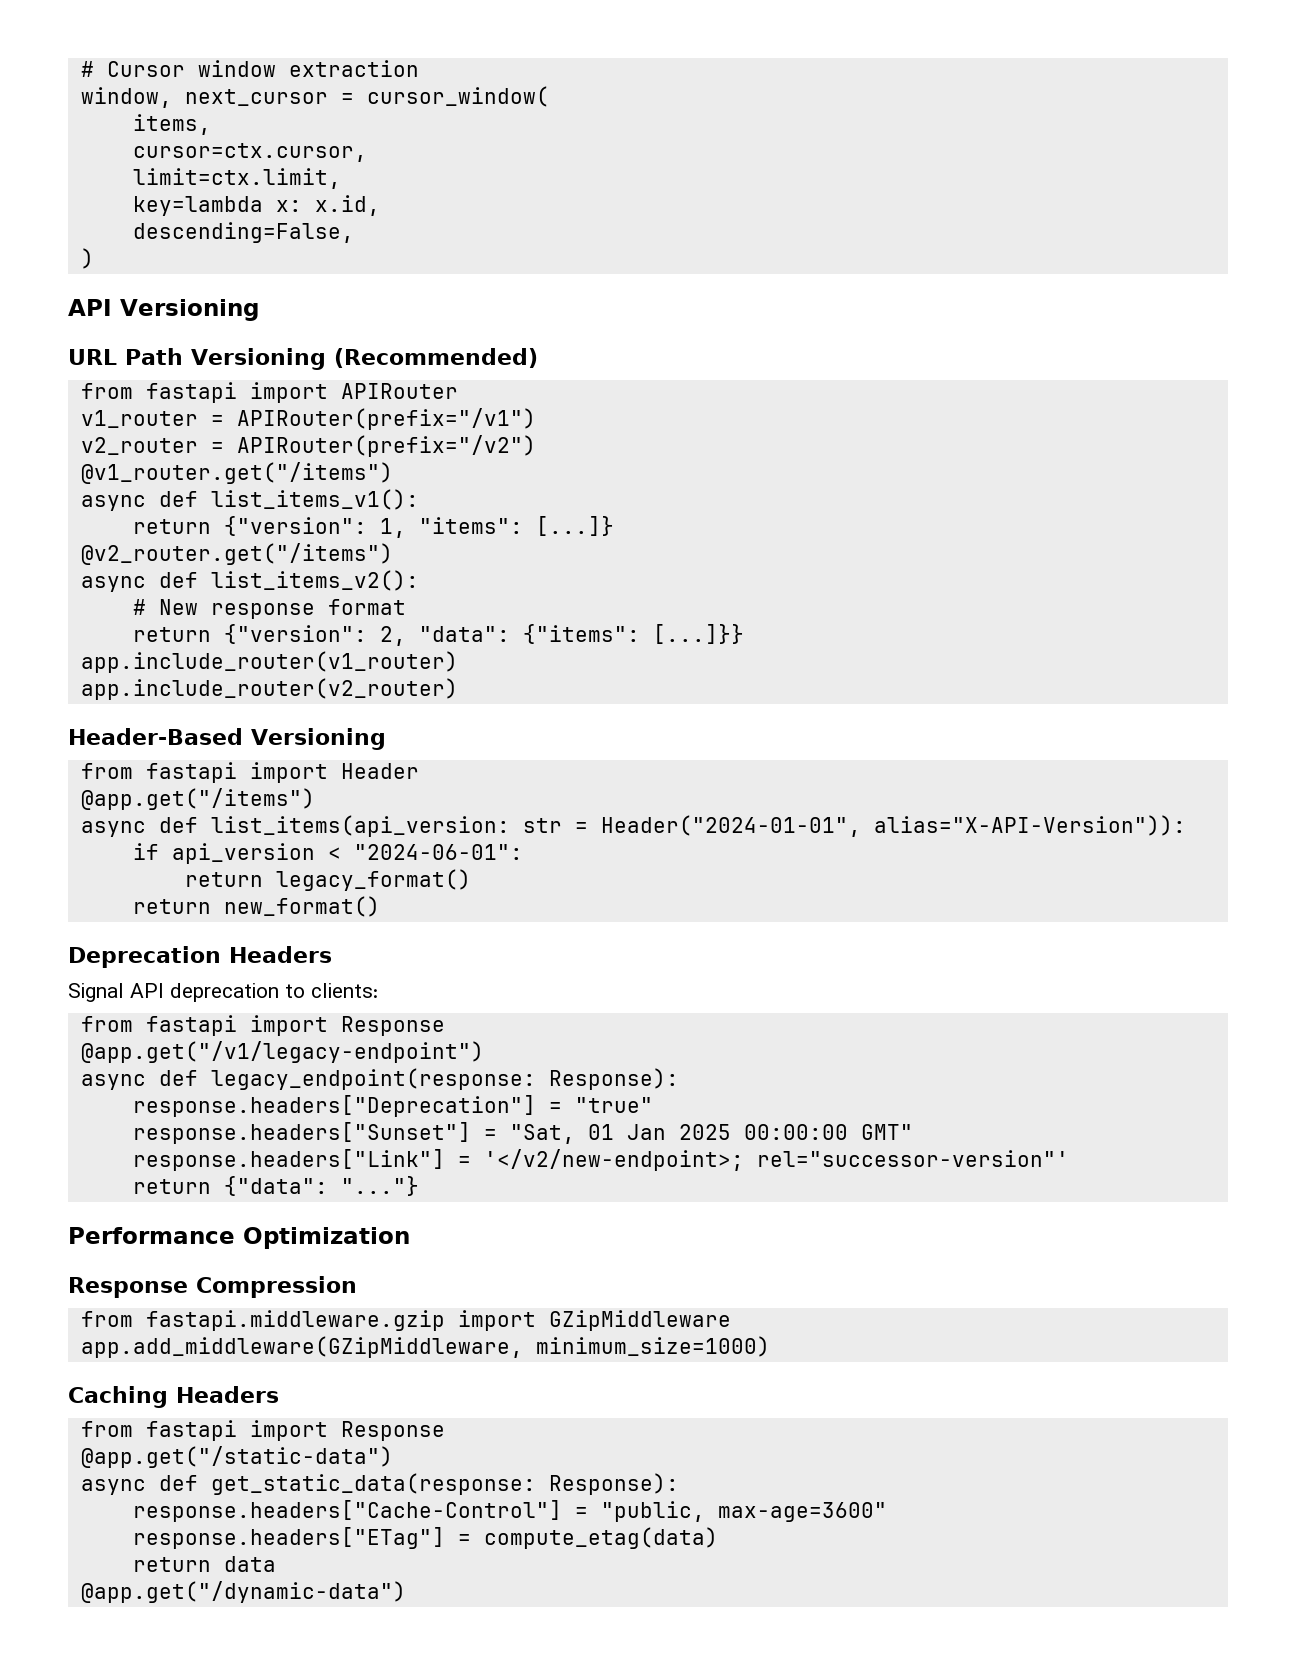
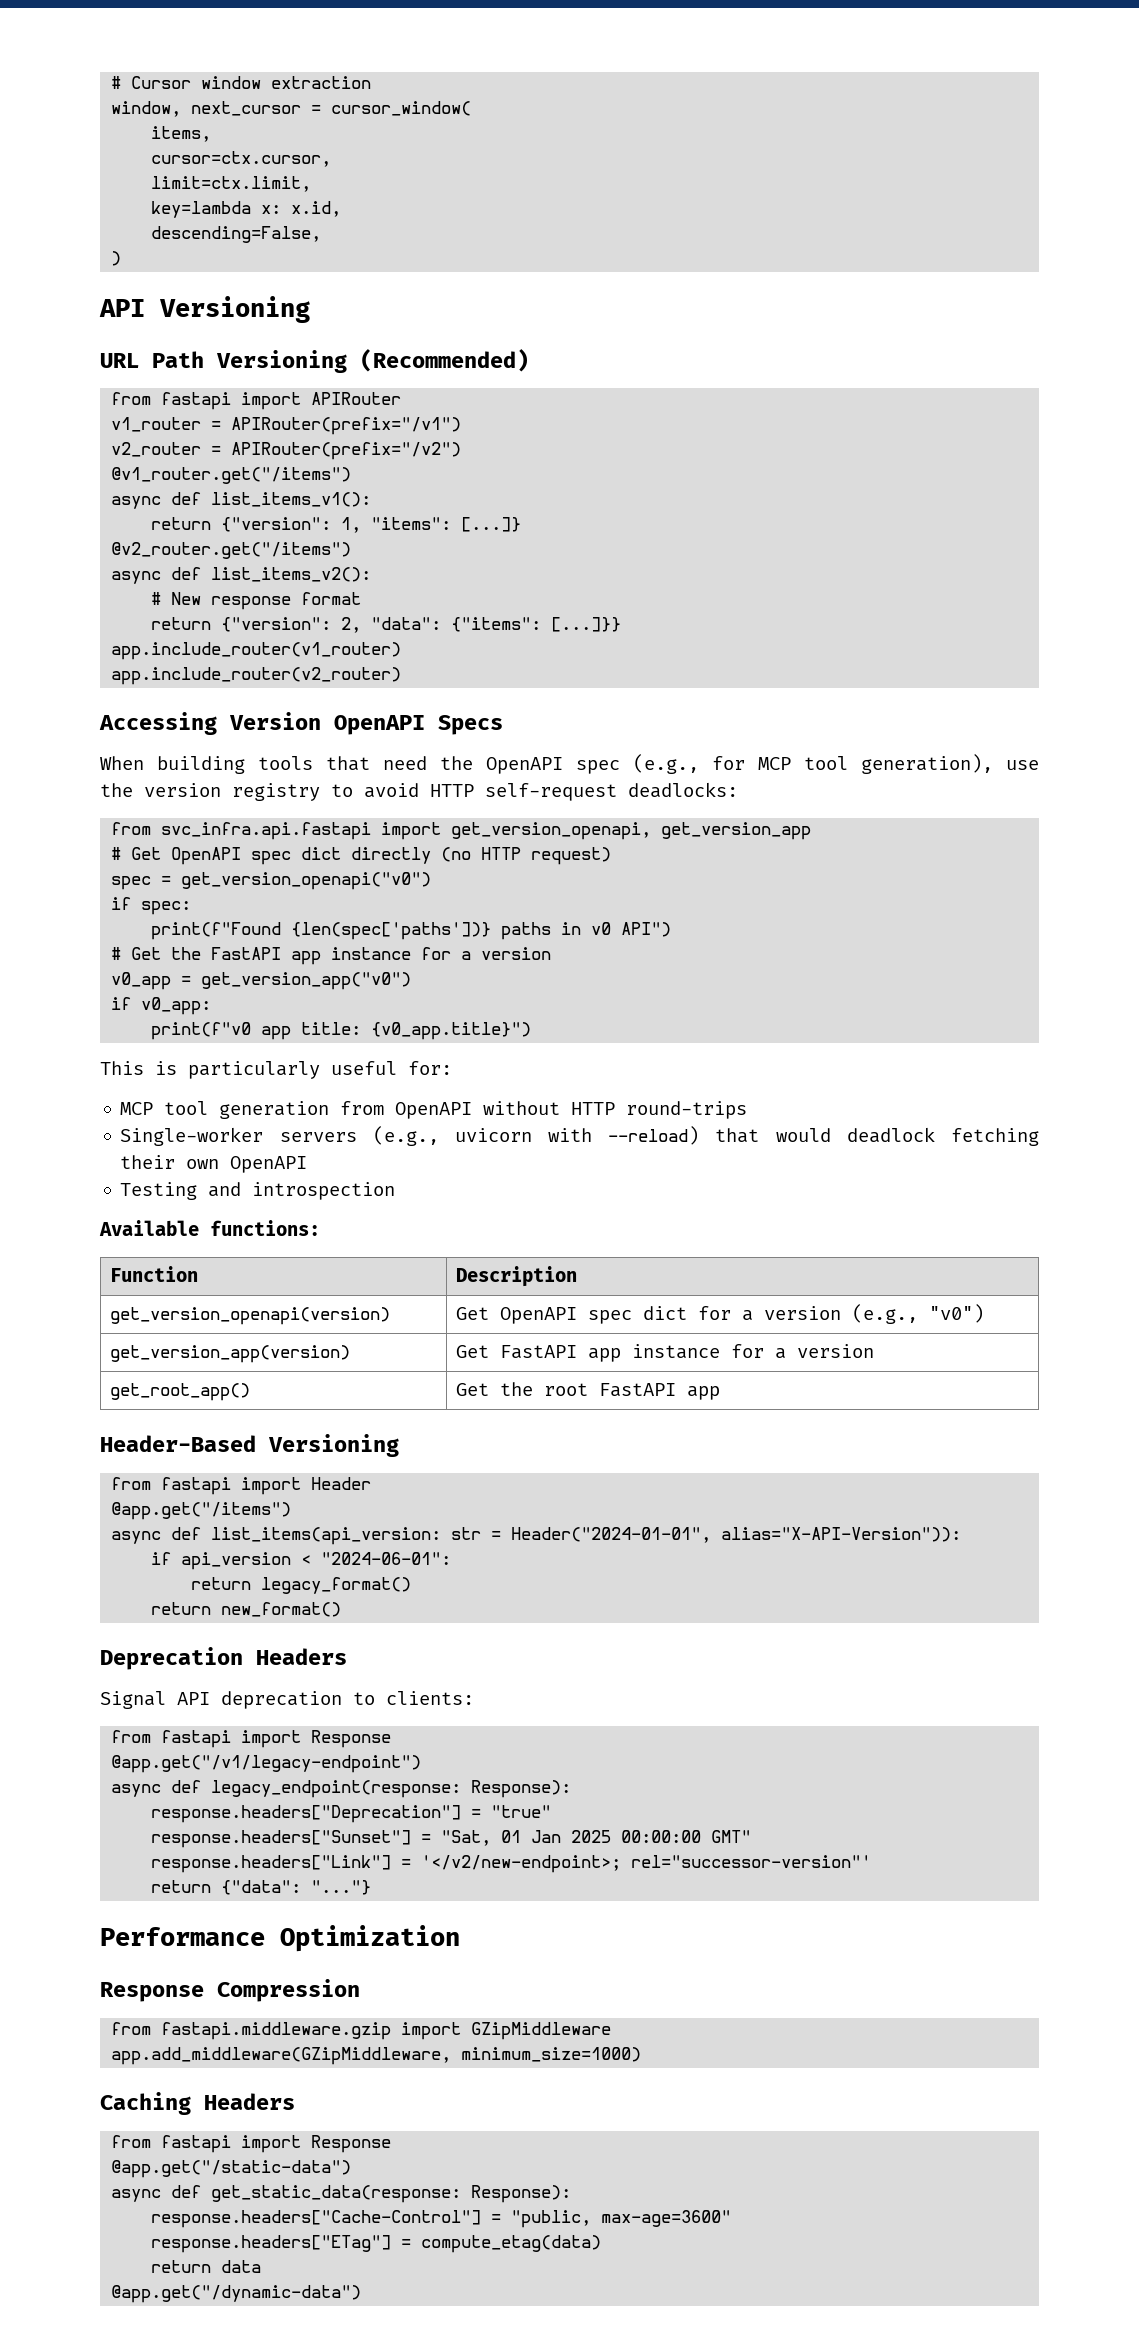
(458, 689) none -> [99,712,503,735] [100,754,1039,774] [100,782,738,801] [111,822,812,840] [111,847,612,865] [111,872,432,890] [111,897,192,915] [151,922,672,940] [111,947,552,965] [111,972,412,990] [111,997,212,1015] [151,1022,532,1040] [100,1061,452,1079] [120,1101,748,1119] [120,1126,1039,1146] [120,1155,308,1173] [120,1182,396,1200] [99,1220,320,1236] [109,1266,198,1282] [455,1266,577,1287] [109,1307,390,1325] [455,1304,984,1324] [109,1345,350,1363] [455,1344,874,1362] [109,1383,250,1401] [455,1382,720,1400] // Accessing Version OpenAPI Specs // When building tools that need the OpenAPI spec (e.g., for MCP tool generation), use the version registry to avoid HTTP self-request deadlocks: // from svc_infra.api.fastapi import get_version_openapi, get_version_app // # Get OpenAPI spec dict directly (no HTTP request) // spec = get_version_openapi("v0") // if spec: // print(f"Found {len(spec['paths'])} paths in v0 API") // # Get the FastAPI app instance for a version // v0_app = get_version_app("v0") // if v0_app: // print(f"v0 app title: {v0_app.title}") // This is particularly useful for: // MCP tool generation from OpenAPI without HTTP round-trips // Single-worker servers (e.g., uvicorn with --reload) that would deadlock fetching their own OpenAPI // Testing and introspection // Available functions: // Function | Description // get_version_openapi(version) | Get OpenAPI spec dict for a version (e.g., "v0") // get_version_app(version) | Get FastAPI app instance for a version // get_root_app() | Get the root FastAPI app

